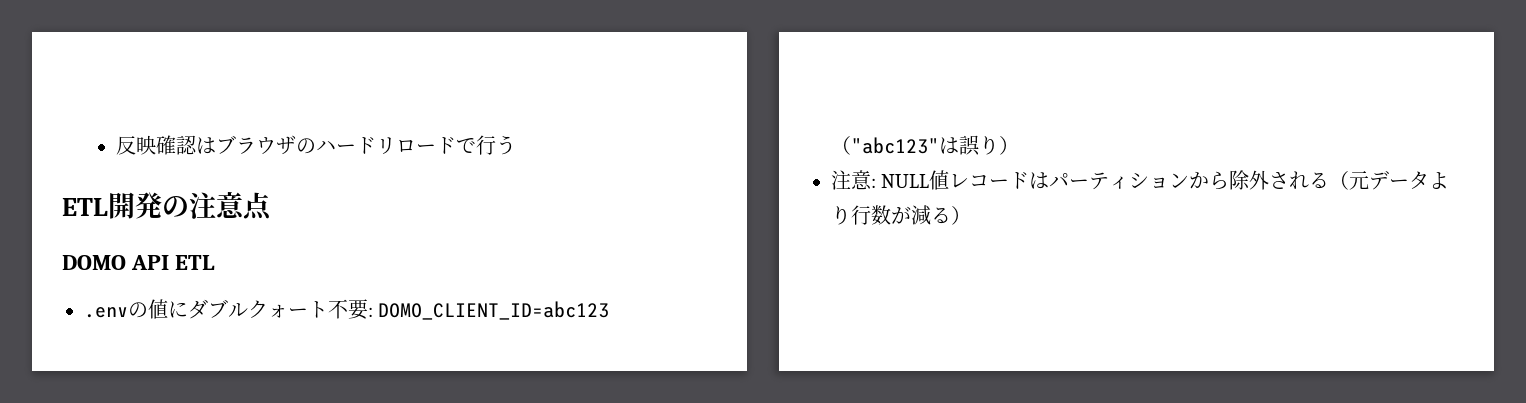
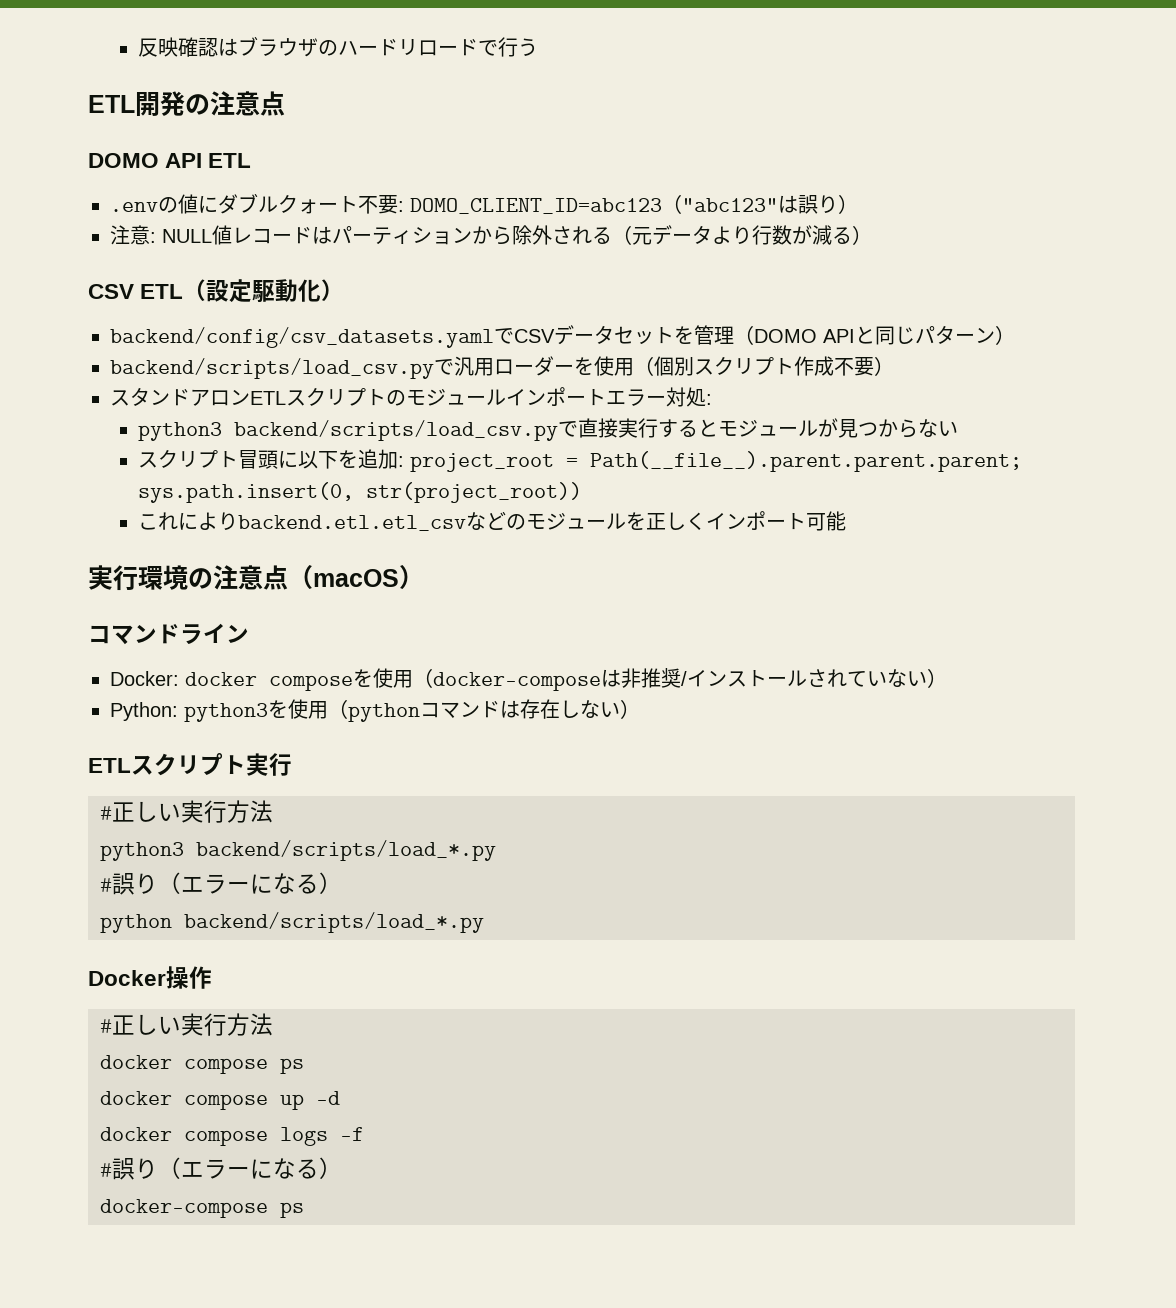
(971, 215) none -> [88,279,345,303] [110,325,1015,348] [110,356,894,379] [110,387,712,407] [138,418,959,441] [138,449,1023,472] [138,482,583,503] [138,511,847,531] [88,565,424,591] [88,623,249,645] [110,668,947,691] [110,699,640,722] [88,753,292,776] [100,800,273,823] [100,840,496,861] [100,872,342,895] [100,912,484,933] [88,966,212,989] [100,1013,273,1036] [100,1055,304,1074] [100,1091,340,1110] [100,1127,364,1146] [100,1157,342,1180] [100,1199,304,1218] // CSV ETL（設定駆動化） // backend/config/csv_datasets.yamlでCSVデータセットを管理（DOMO APIと同じパターン） // backend/scripts/load_csv.pyで汎用ローダーを使用（個別スクリプト作成不要） // スタンドアロンETLスクリプトのモジュールインポートエラー対処: // python3 backend/scripts/load_csv.pyで直接実行するとモジュールが見つからない // スクリプト冒頭に以下を追加: project_root = Path(__file__).parent.parent.parent; sys.path.insert(0, str(project_root)) // これによりbackend.etl.etl_csvなどのモジュールを正しくインポート可能 // 実行環境の注意点（macOS） // コマンドライン // Docker: docker composeを使用（docker-composeは非推奨/インストールされていない） // Python: python3を使用（pythonコマンドは存在しない） // ETLスクリプト実行 // #正しい実行方法 // python3 backend/scripts/load_*.py // #誤り（エラーになる） // python backend/scripts/load_*.py // Docker操作 // #正しい実行方法 // docker compose ps // docker compose up -d // docker compose logs -f // #誤り（エラーになる） // docker-compose ps

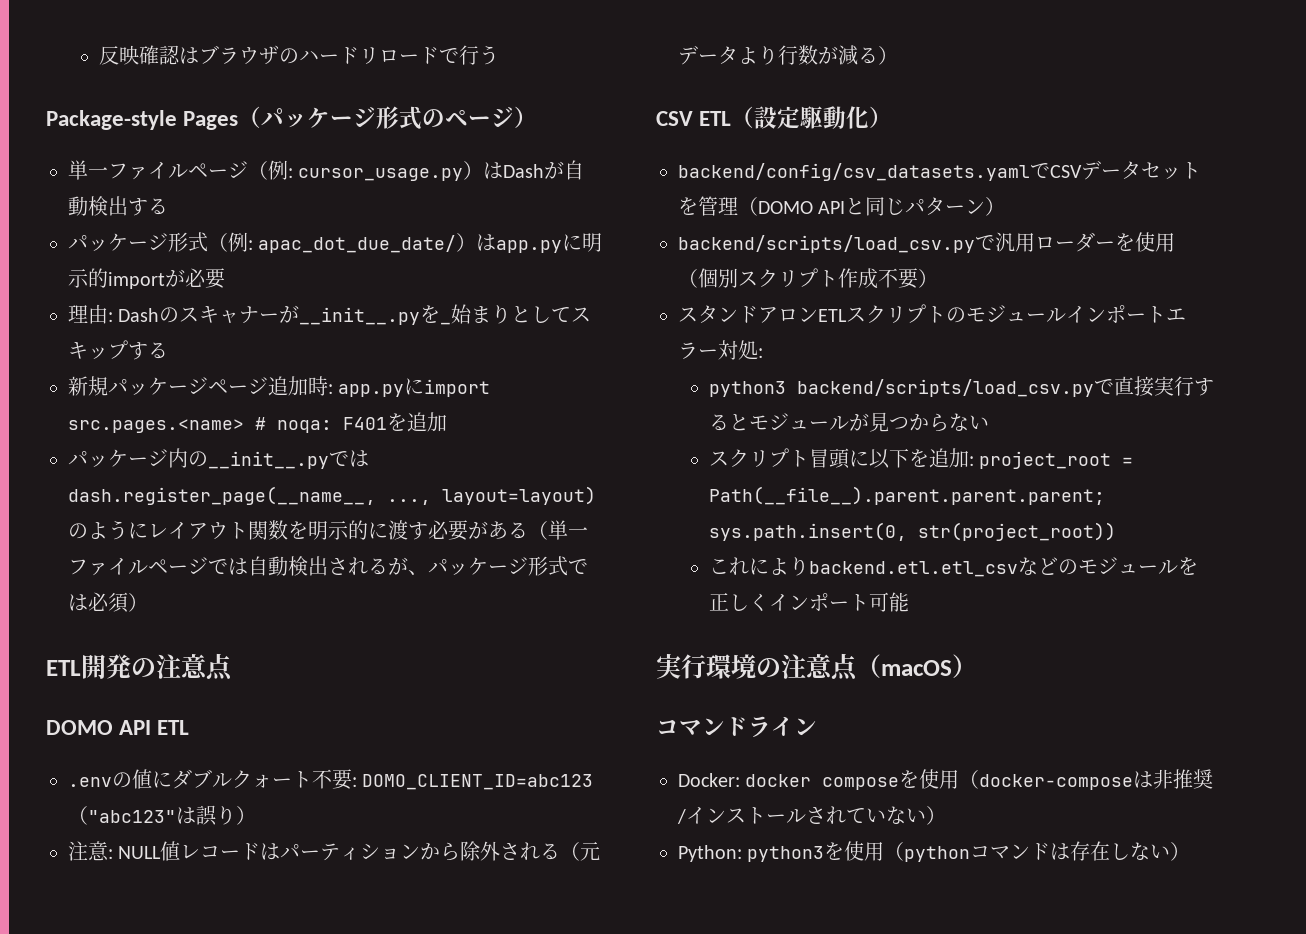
(539, 47) none -> [46,106,538,130] [68,160,585,181] [68,196,168,216] [68,232,603,253] [68,268,225,289] [68,304,592,325] [68,340,168,360] [68,376,491,397] [68,412,447,433] [68,448,369,469] [68,486,596,505] [68,520,588,541] [68,556,588,576] [68,592,148,613] // Package-style Pages（パッケージ形式のページ） // 単一ファイルページ（例: cursor_usage.py）はDashが自動検出する // パッケージ形式（例: apac_dot_due_date/）はapp.pyに明示的importが必要 // 理由: Dashのスキャナーが__init__.pyを_始まりとしてスキップする // 新規パッケージページ追加時: app.pyにimport src.pages.<name> # noqa: F401を追加 // パッケージ内の__init__.pyではdash.register_page(__name__, ..., layout=layout)のようにレイアウト関数を明示的に渡す必要がある（単一ファイルページでは自動検出されるが、パッケージ形式では必須）
[88,753,292,776] [100,800,273,823] [100,840,496,861] [100,872,342,895] [100,912,484,933] [88,966,212,989] [100,1013,273,1036] [100,1055,304,1074] [100,1091,340,1110] [100,1127,364,1146] [100,1157,342,1180] [100,1199,304,1218] // ETLスクリプト実行 // #正しい実行方法 // python3 backend/scripts/load_*.py // #誤り（エラーになる） // python backend/scripts/load_*.py // Docker操作 // #正しい実行方法 // docker compose ps // docker compose up -d // docker compose logs -f // #誤り（エラーになる） // docker-compose ps -> (1191, 851) none

